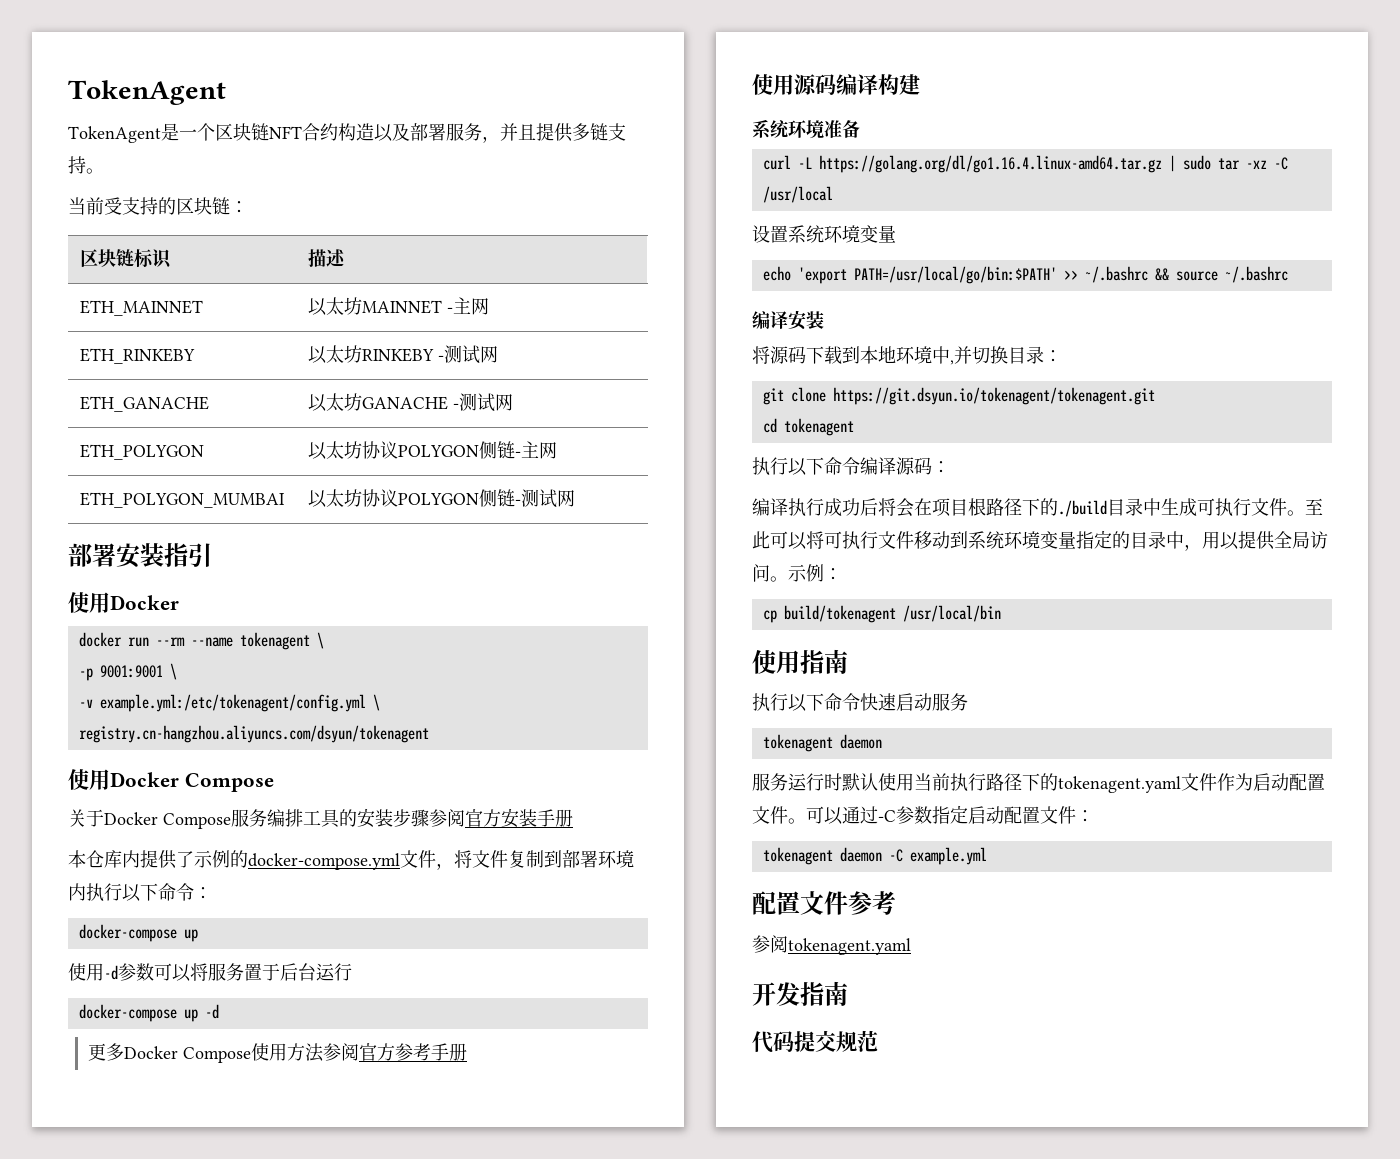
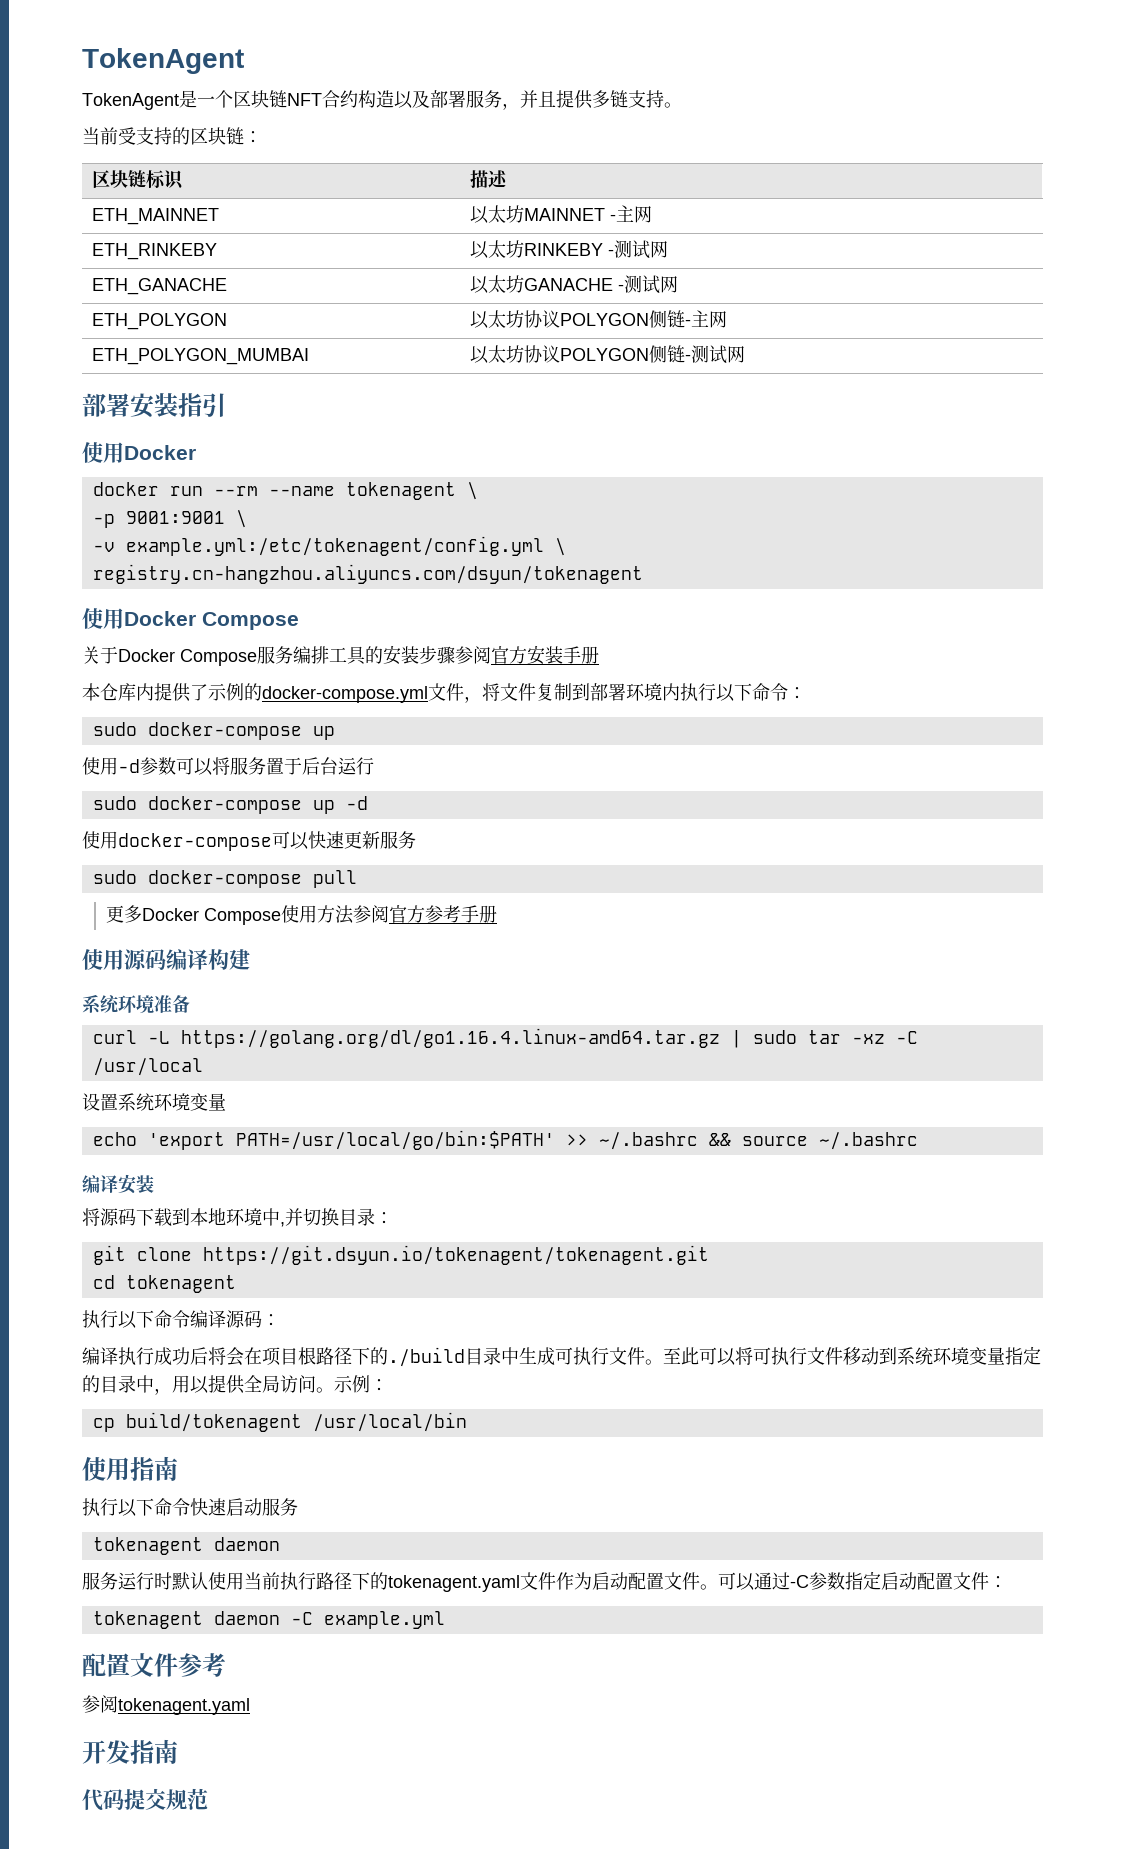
(212, 893) none -> [92,722,137,736] sudo
(352, 972) none -> [92,796,137,810] sudo
(219, 1011) none -> [82,831,416,851] [92,870,357,888] // 使用docker-compose可以快速更新服务 // sudo docker-compose pull

